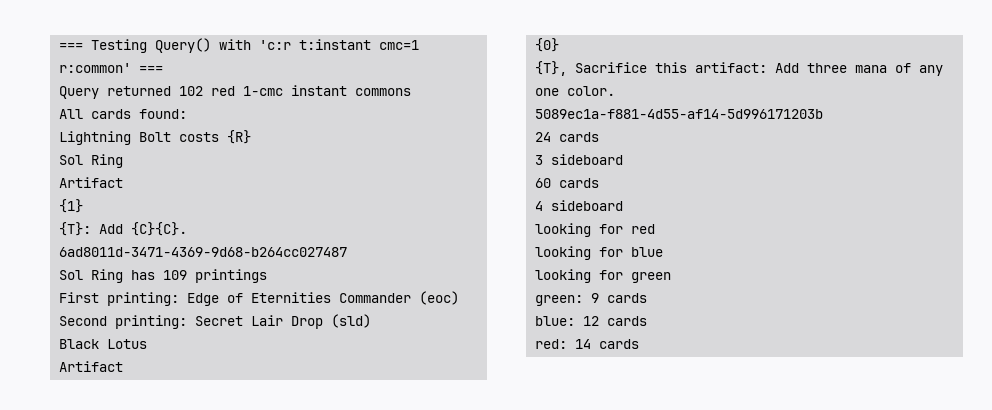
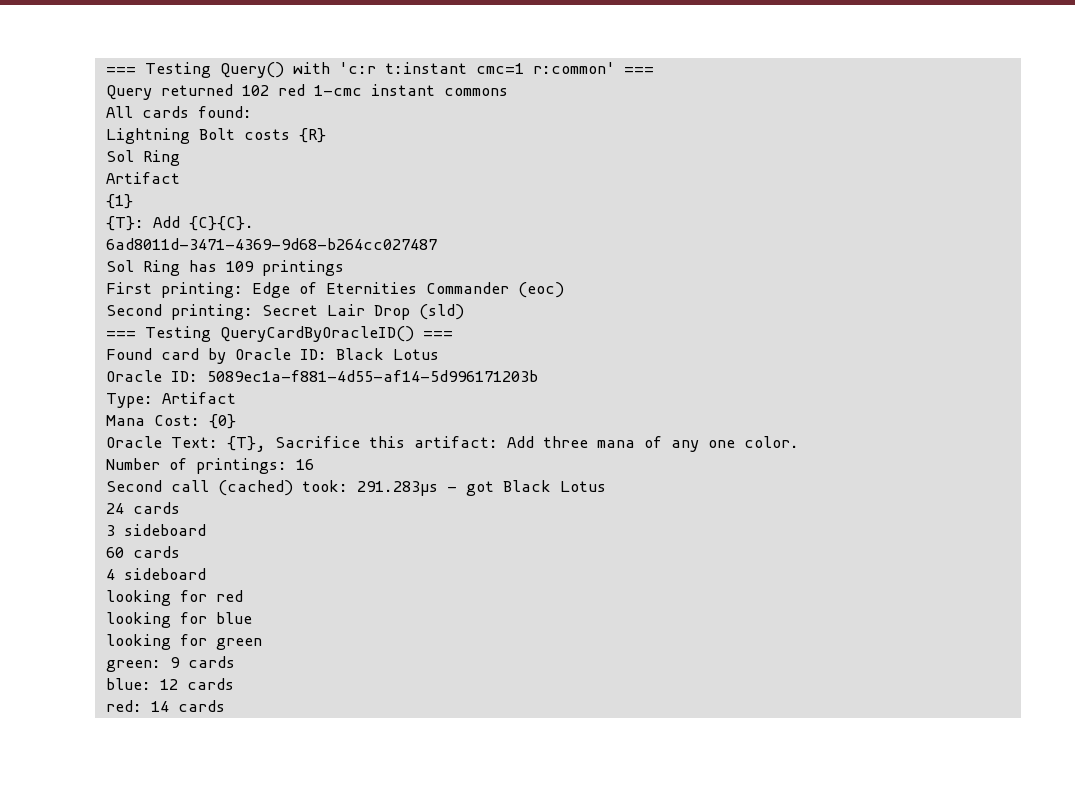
[58,339,147,349] [58,361,123,372] Black Lotus // Artifact // -> [106,326,454,342] [106,348,440,364] [106,370,539,382] [106,392,237,408] [106,415,201,426] === Testing QueryCardByOracleID() === // Found card by Oracle ID: Black Lotus // Oracle ID: 5089ec1a-f881-4d55-af14-5d996171203b // Type: Artifact // Mana Cost:
(559, 45) none -> [106,436,219,448] Oracle Text:
[534,109,823,119] 5089ec1a-f881-4d55-af14-5d996171203b -> [106,458,315,474] [106,480,607,496] Number of printings: 16 // Second call (cached) took: 291.283µs - got Black Lotus

